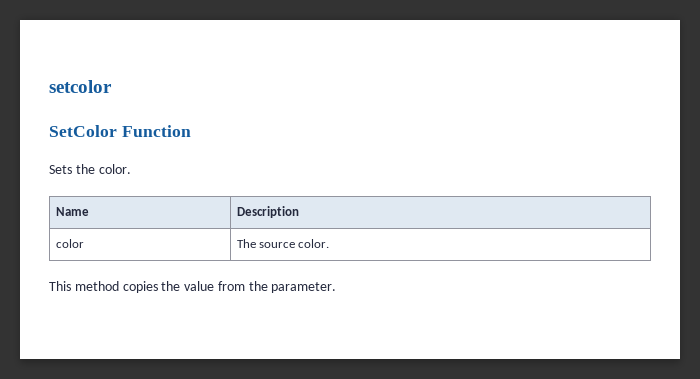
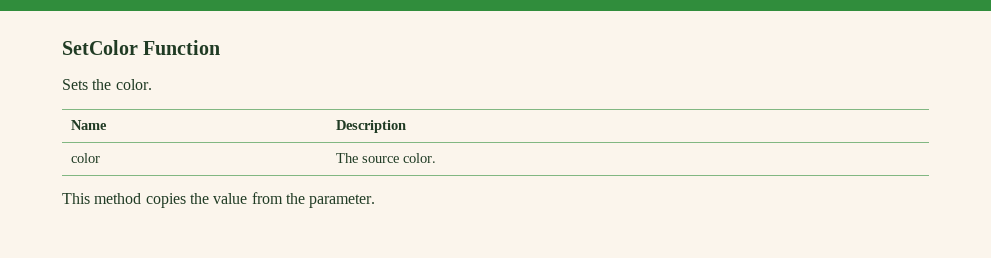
[49,80,112,93] setcolor // -> (62, 47) none

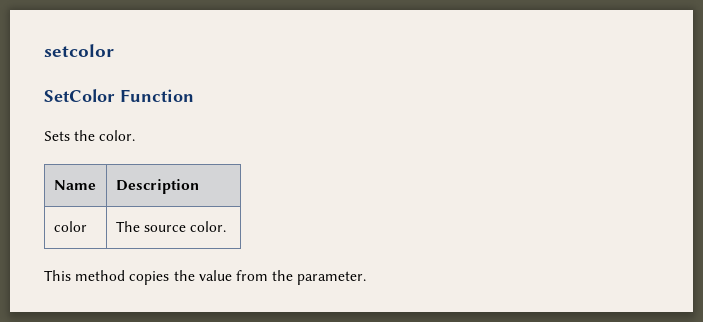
(62, 47) none -> [44,44,114,57] setcolor //

